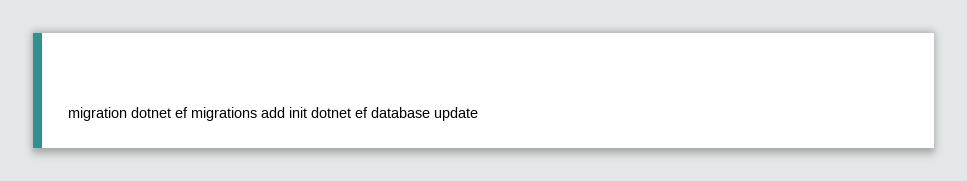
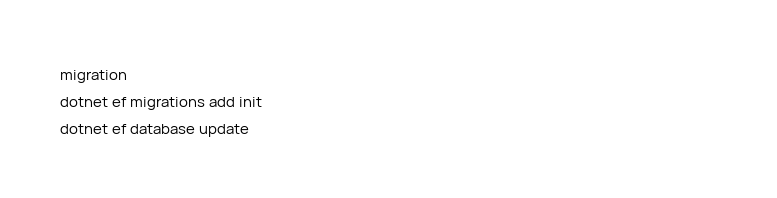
(127, 114) none -> (127, 76) //
(307, 112) none -> (263, 102) //

